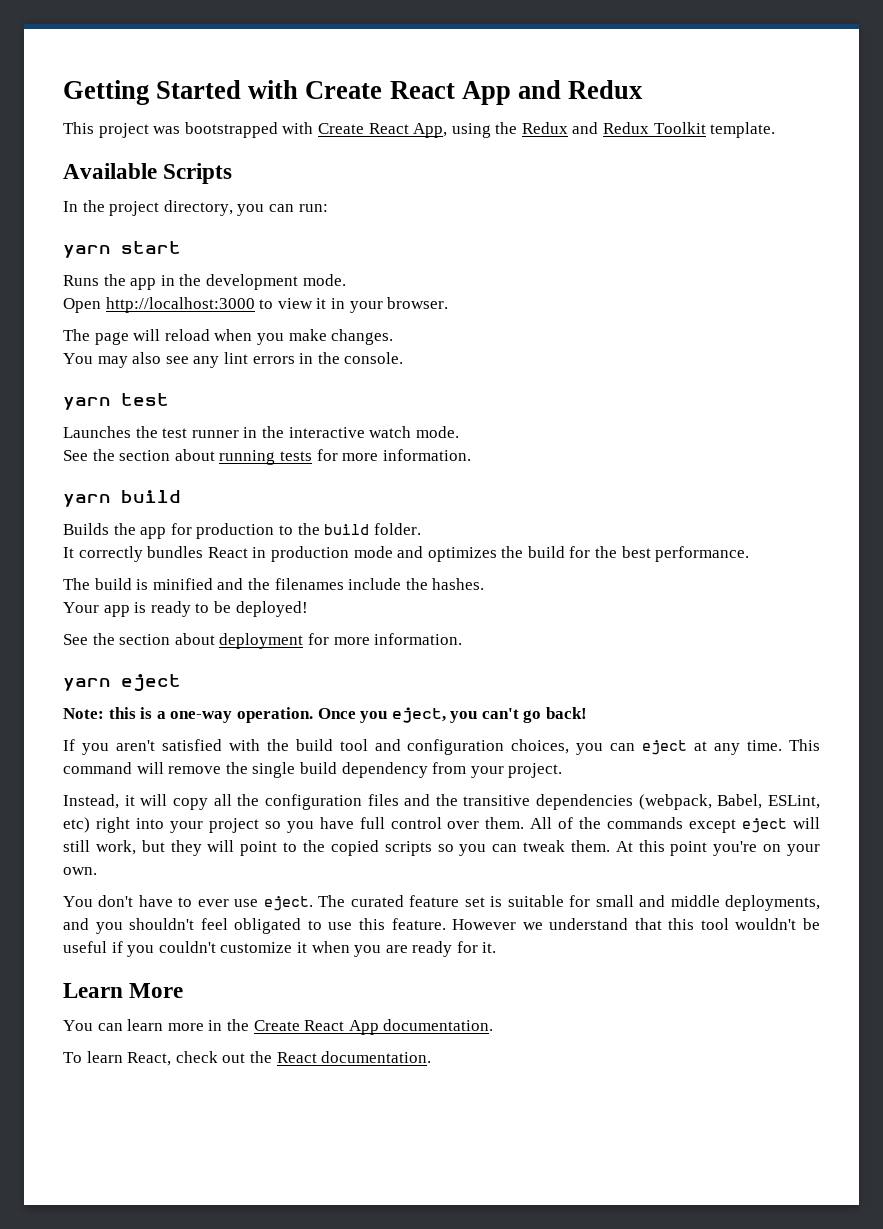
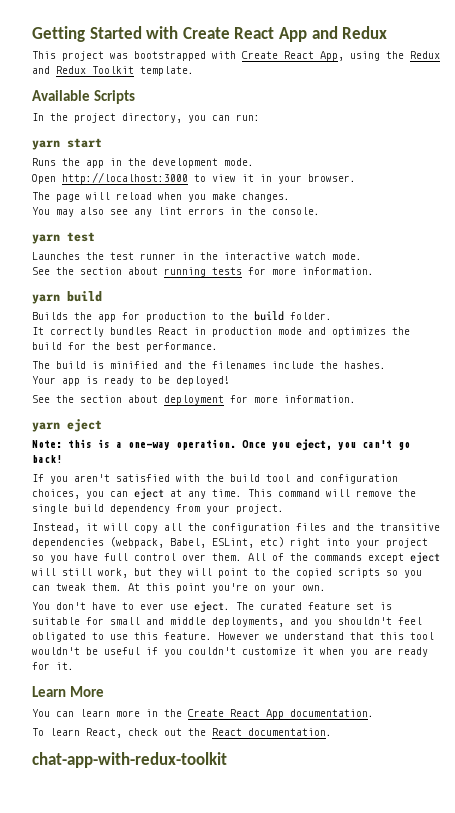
(432, 1057) none -> [32,752,227,768] // chat-app-with-redux-toolkit

